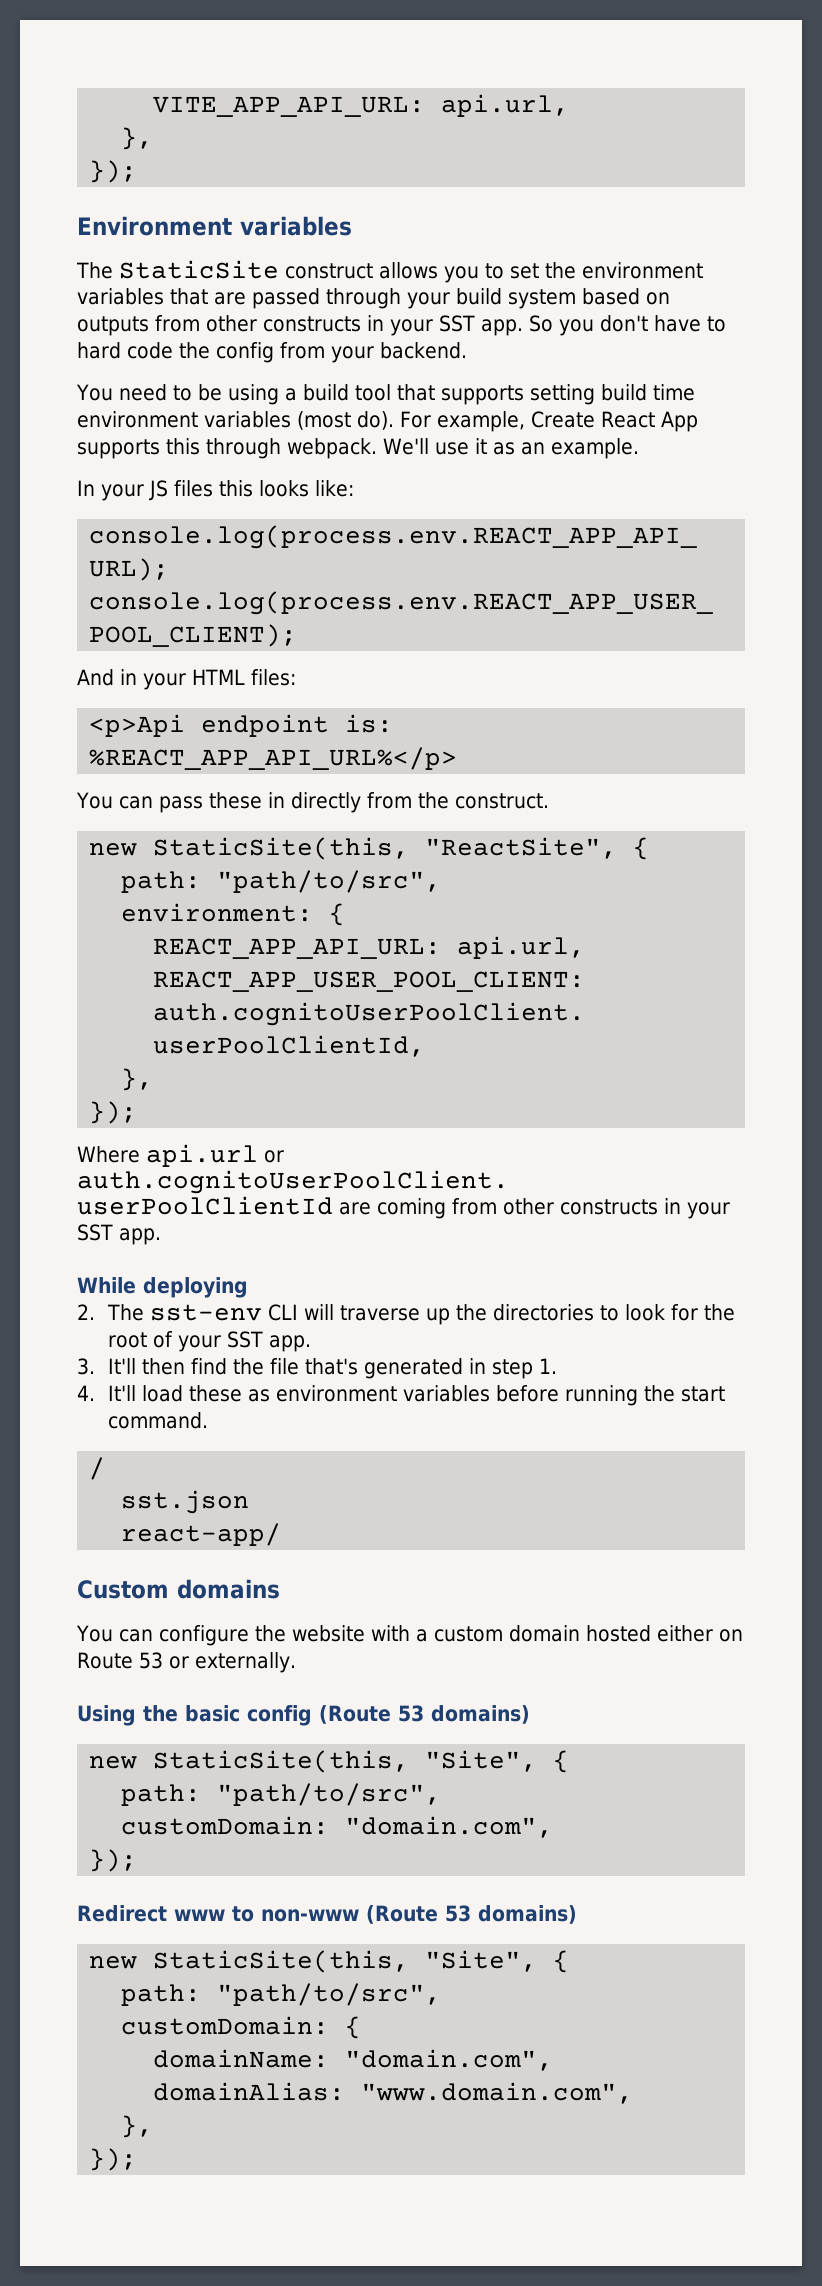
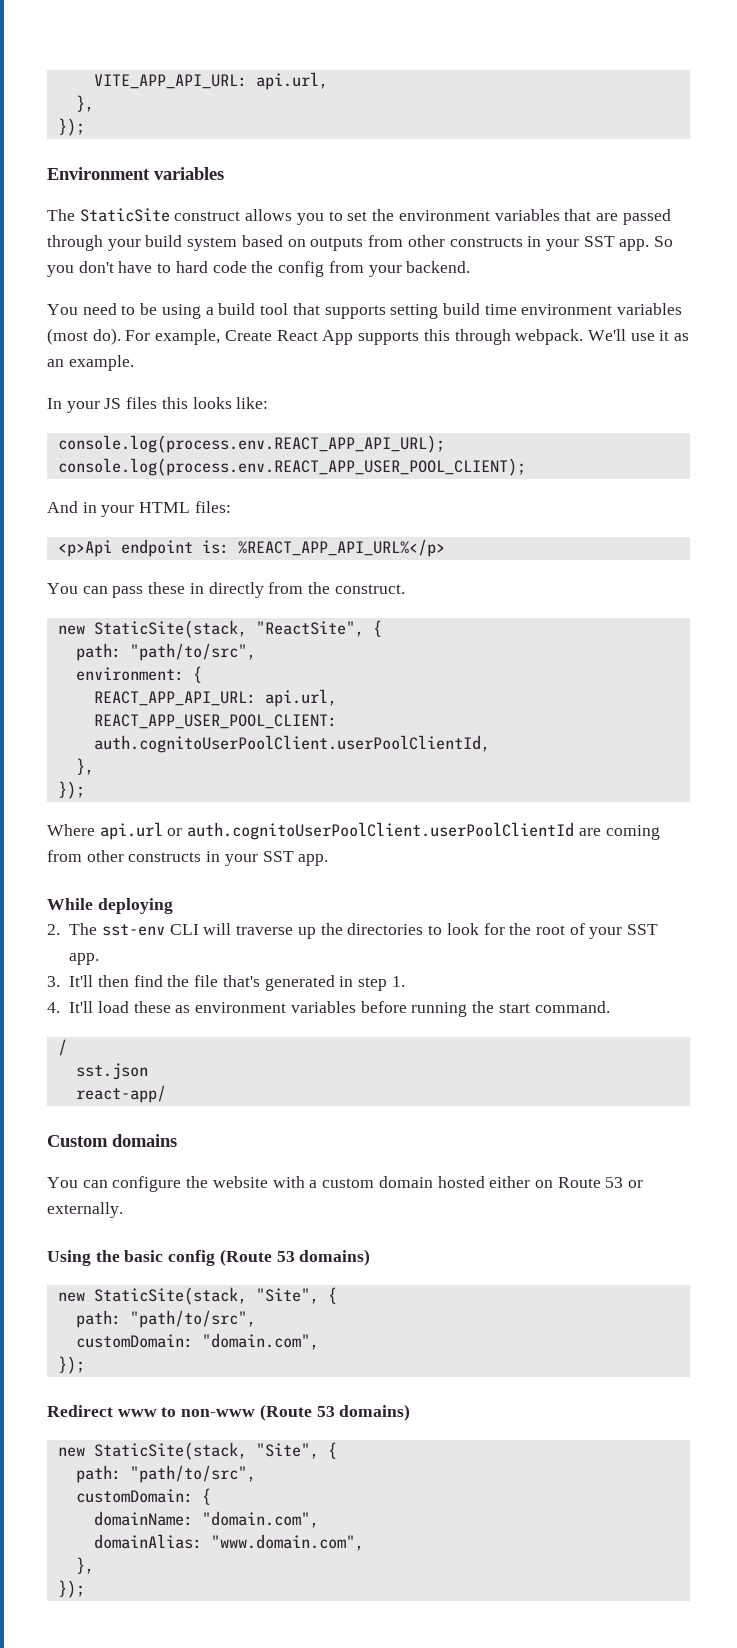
[153,837,410,860] StaticSite(this, -> [93,620,247,638] StaticSite(stack,
[153,1750,410,1773] StaticSite(this, -> [93,1287,247,1305] StaticSite(stack,
[153,1950,410,1973] StaticSite(this, -> [93,1442,247,1460] StaticSite(stack,

